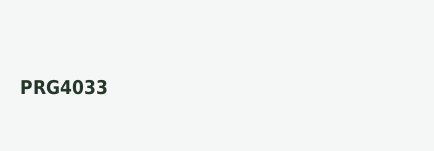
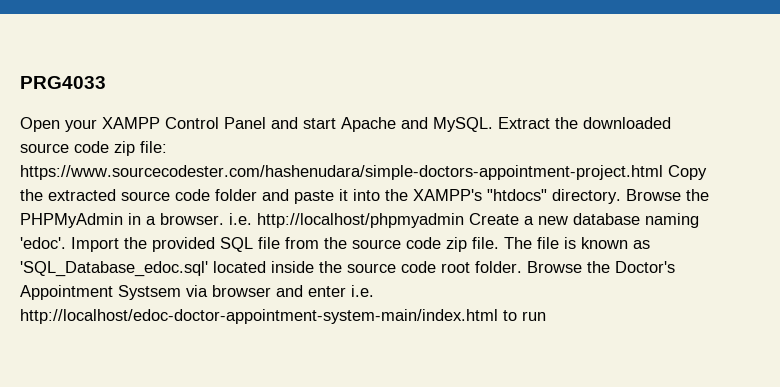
(108, 87) none -> [20,117,671,132] [20,141,167,156] [20,165,707,180] [20,189,709,204] [20,213,699,228] [20,237,650,252] [20,261,675,277] [20,285,374,300] [20,309,546,324] // Open your XAMPP Control Panel and start Apache and MySQL. Extract the downloaded source code zip file: https://www.sourcecodester.com/hashenudara/simple-doctors-appointment-project.html Copy the extracted source code folder and paste it into the XAMPP's "htdocs" directory. Browse the PHPMyAdmin in a browser. i.e. http://localhost/phpmyadmin Create a new database naming 'edoc'. Import the provided SQL file from the source code zip file. The file is known as 'SQL_Database_edoc.sql' located inside the source code root folder. Browse the Doctor's Appointment Systsem via browser and enter i.e. http://localhost/edoc-doctor-appointment-system-main/index.html to run

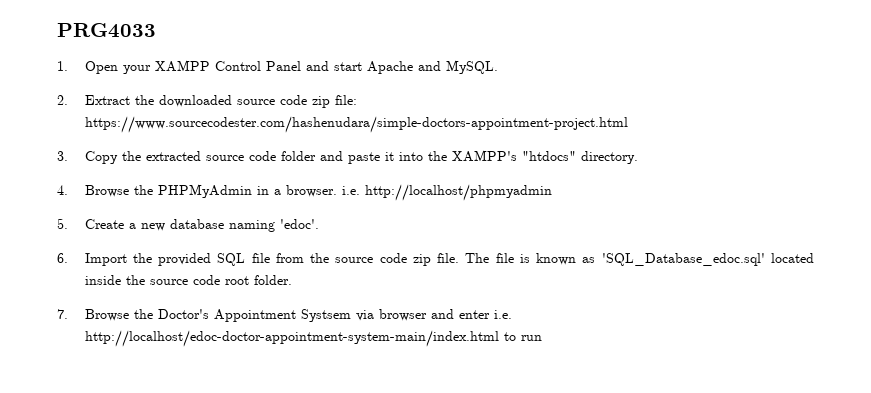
(106, 82) none -> [57,61,68,71] 1.
(493, 124) none -> [57,95,68,105] // 2.
(663, 172) none -> [57,151,68,161] // 3.
(621, 196) none -> [57,185,68,195] // 4.
(464, 220) none -> [57,218,68,229] // 5.
(66, 243) none -> [57,253,68,263] // 6.
(522, 267) none -> [57,309,68,319] // 7.

